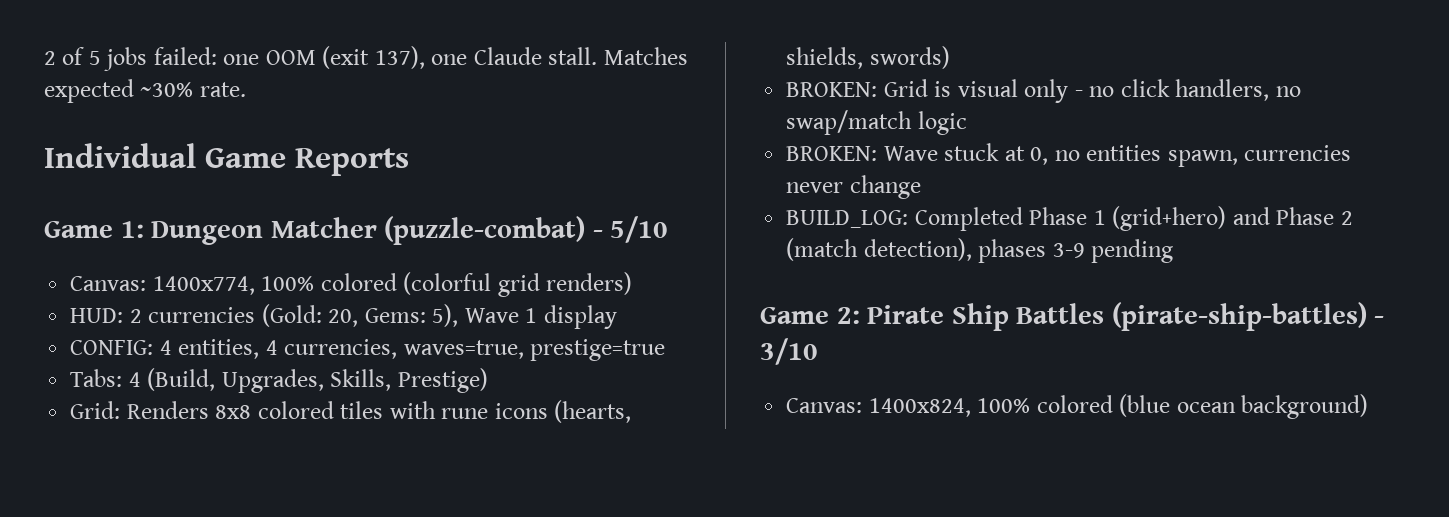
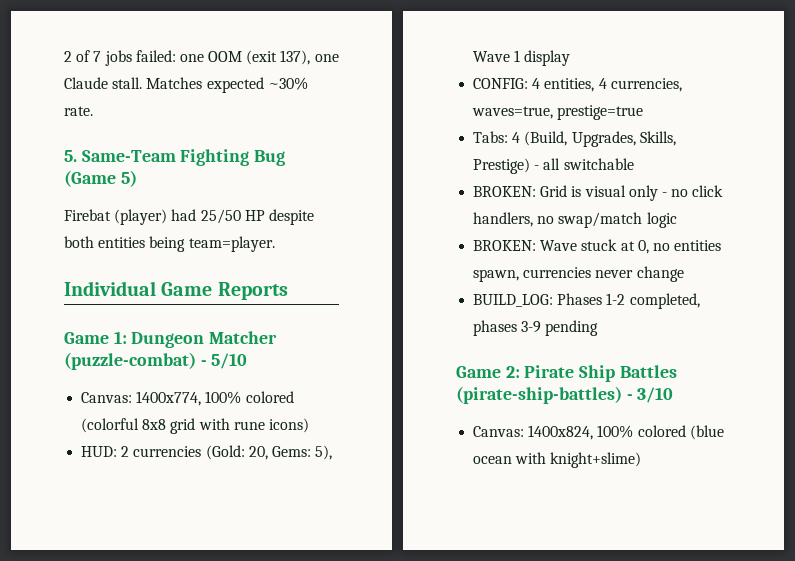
[88,51,101,65] 5 -> [93,51,102,62] 7
(246, 89) none -> [64,149,286,166] [64,170,137,187] [64,209,314,225] [64,236,275,252] // 5. Same-Team Fighting Bug (Game 5) // Firebat (player) had 25/50 HP despite both entities being team=player.
[497,272,633,297] grid renders) -> [142,418,309,434] 8x8 grid with rune icons)
[70,400,632,423] [786,46,950,69] // Grid: Renders 8x8 colored tiles with rune icons (hearts, shields, swords) -> [534,158,634,170] - all switchable
[914,206,1353,231] [786,238,972,261] Completed Phase 1 (grid+hero) and Phase 2 (match detection), -> [557,293,700,309] Phases 1-2 completed,
[1241,394,1369,419] background) -> [515,452,642,468] with knight+slime)

